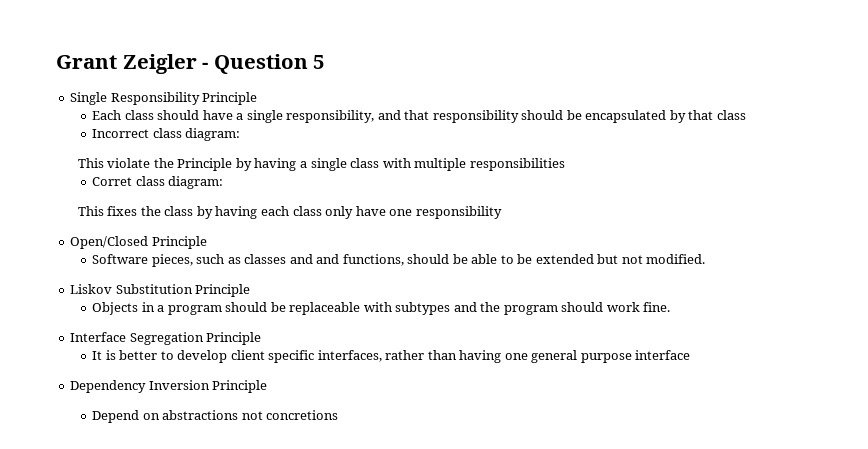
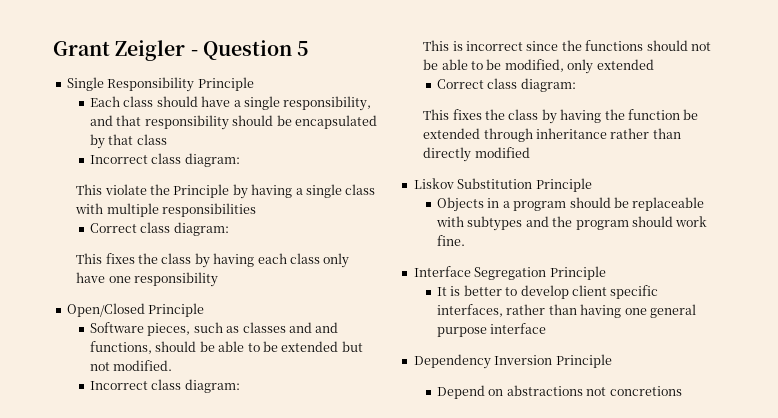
[92,177,133,186] Corret -> [90,223,138,233] Correct
(706, 259) none -> [90,379,240,393] [423,40,711,51] [423,59,654,74] [437,78,576,92] [423,109,699,124] [423,128,681,142] [423,147,530,162] // Incorrect class diagram: // This is incorrect since the functions should not be able to be modified, only extended // Correct class diagram: // This fixes the class by having the function be extended through inheritance rather than directly modified

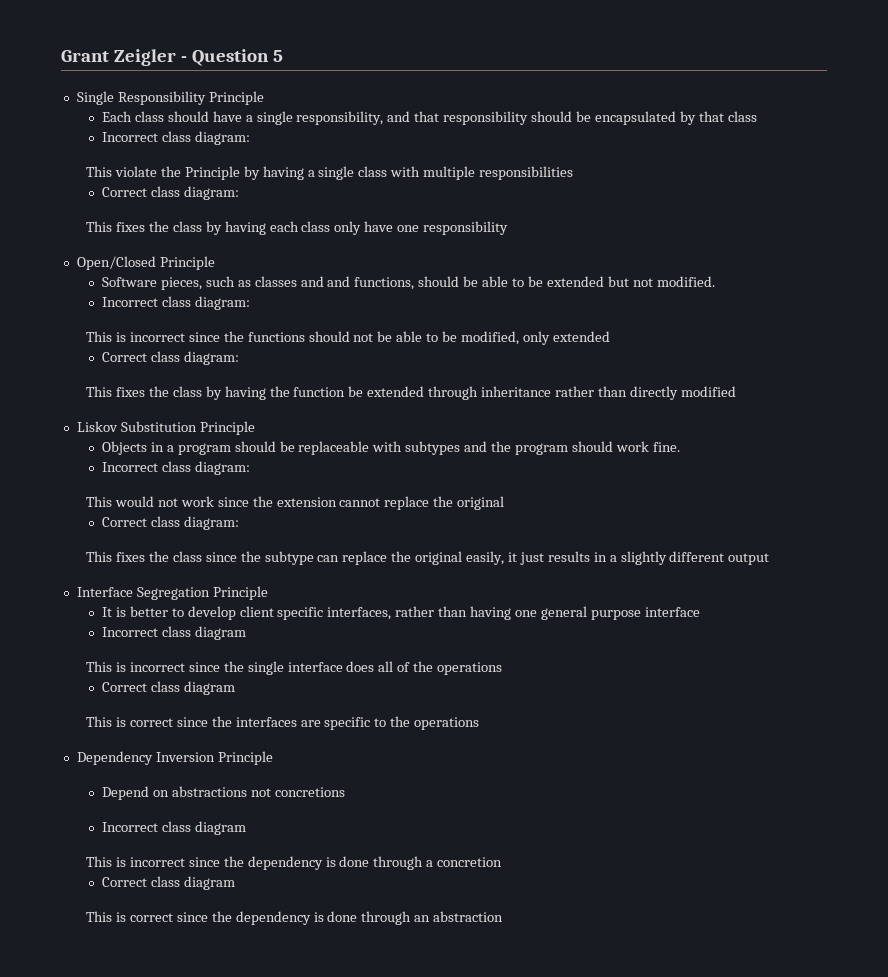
(466, 240) none -> [101,461,250,475] [86,496,505,510] [101,516,239,530] [86,551,770,565] // Incorrect class diagram: // This would not work since the extension cannot replace the original // Correct class diagram: // This fixes the class since the subtype can replace the original easily, it just results in a slightly different output
(547, 328) none -> [101,626,246,640] [86,661,503,675] [101,681,235,695] [86,716,480,730] // Incorrect class diagram // This is incorrect since the single interface does all of the operations // Correct class diagram // This is correct since the interfaces are specific to the operations
(682, 391) none -> [101,821,246,835] [86,856,503,870] [101,876,235,890] [86,911,504,925] // Incorrect class diagram // This is incorrect since the dependency is done through a concretion // Correct class diagram // This is correct since the dependency is done through an abstraction

